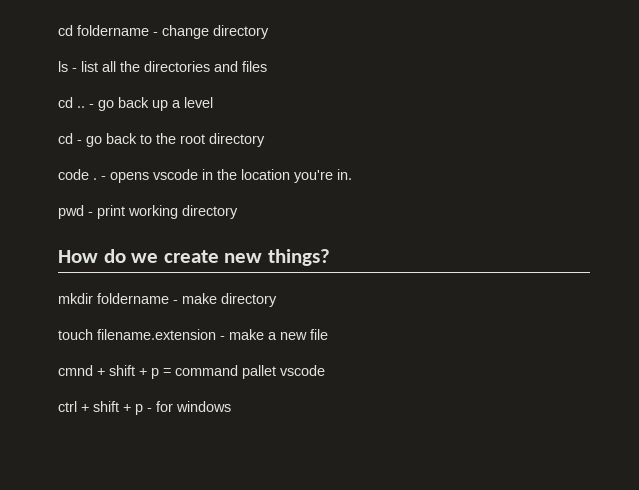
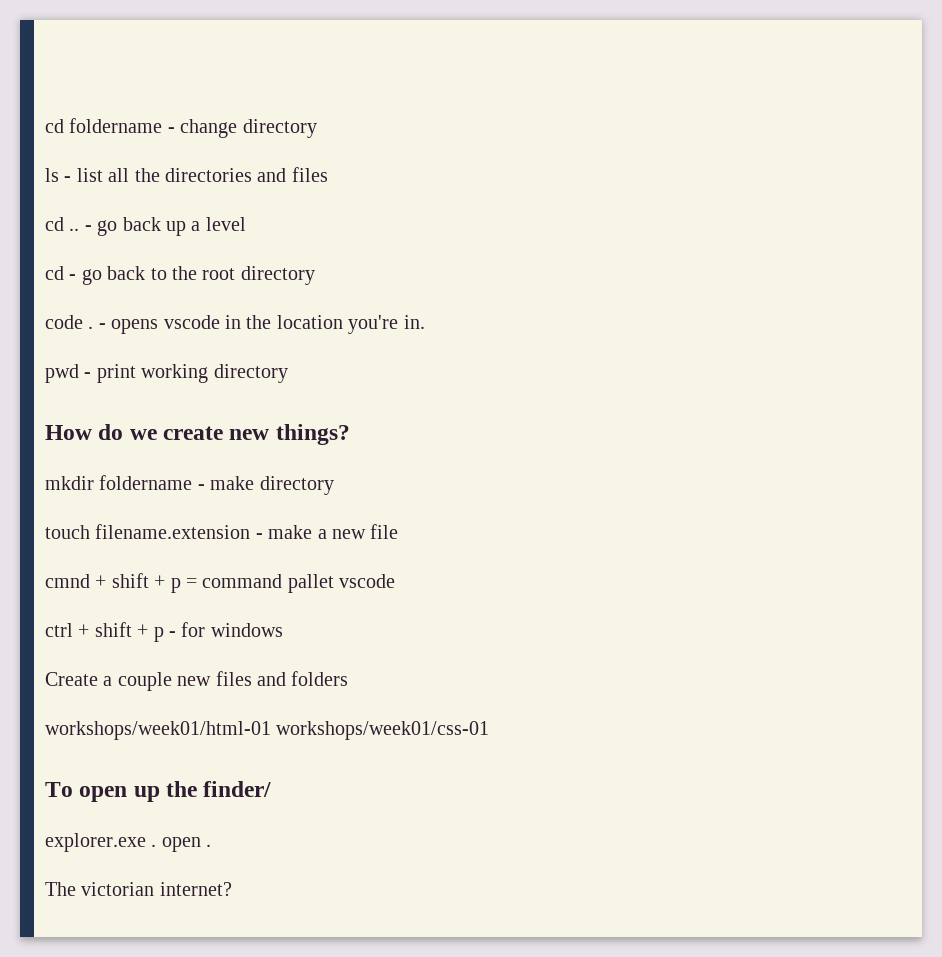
(231, 406) none -> [45,671,349,691] [45,721,490,740] [45,781,272,802] [45,833,212,852] [45,882,232,896] // Create a couple new files and folders // workshops/week01/html-01 workshops/week01/css-01 // To open up the finder/ // explorer.exe . open . // The victorian internet?

